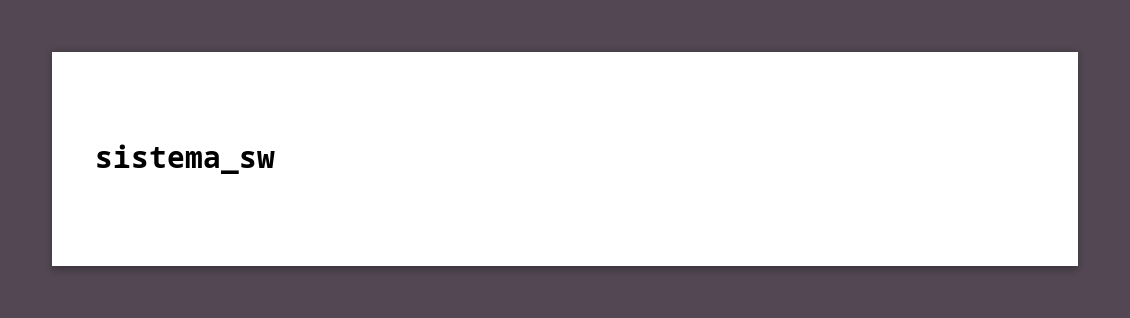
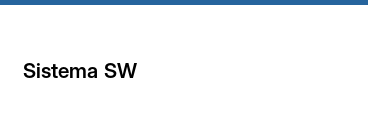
[95,144,275,174] sistema_sw -> [23,63,137,78] Sistema SW

